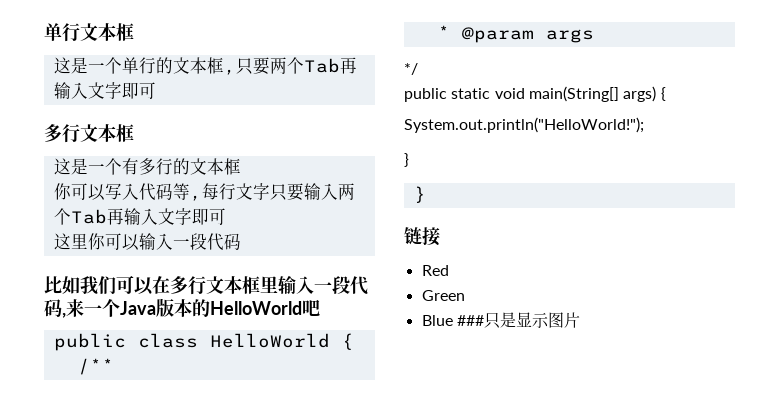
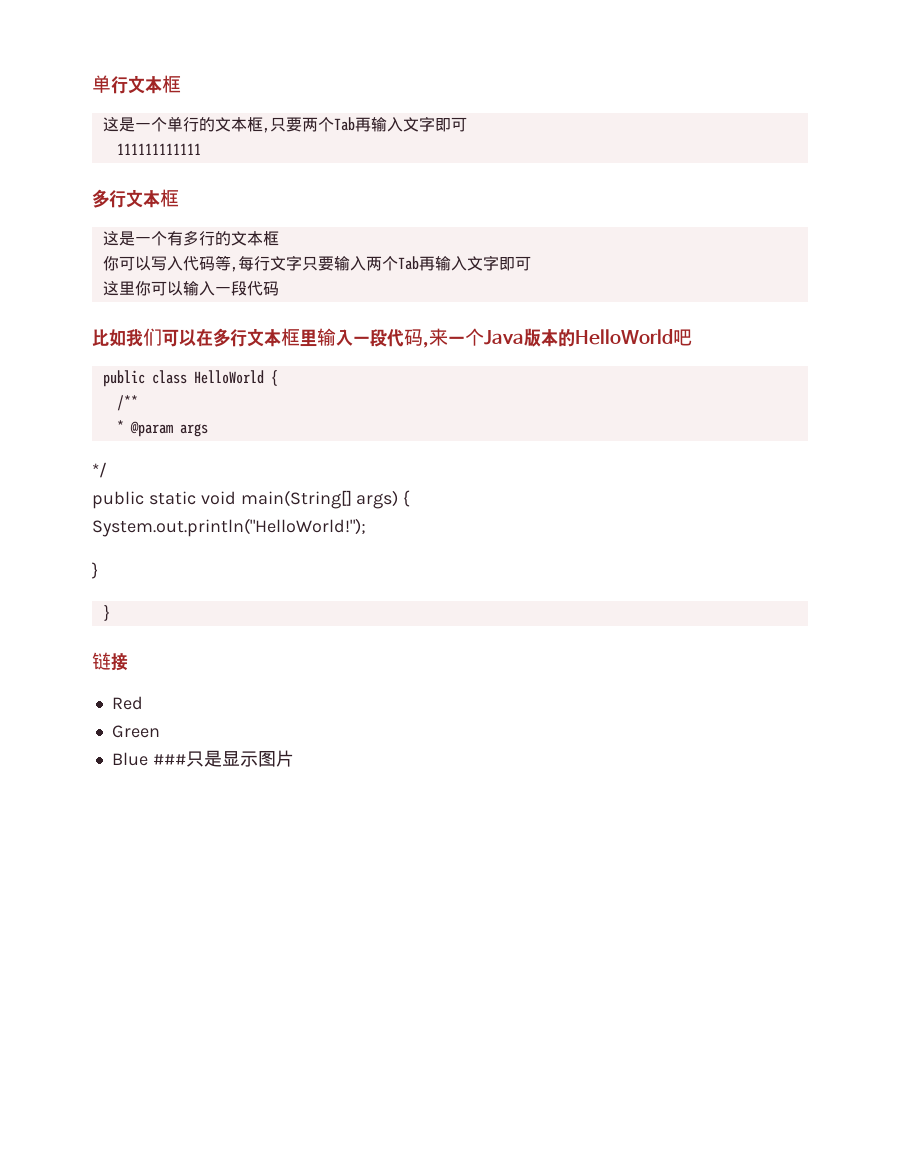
(156, 90) none -> [116,143,201,155] // 111111111111

